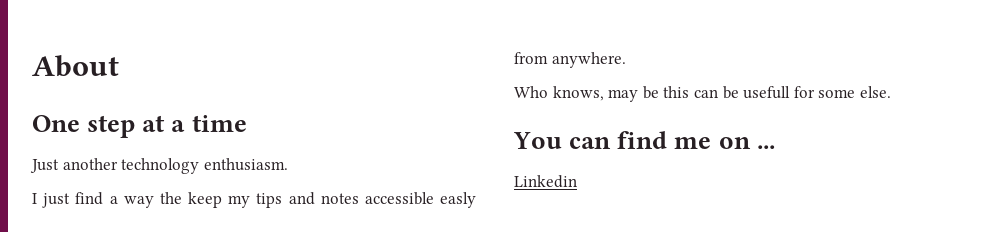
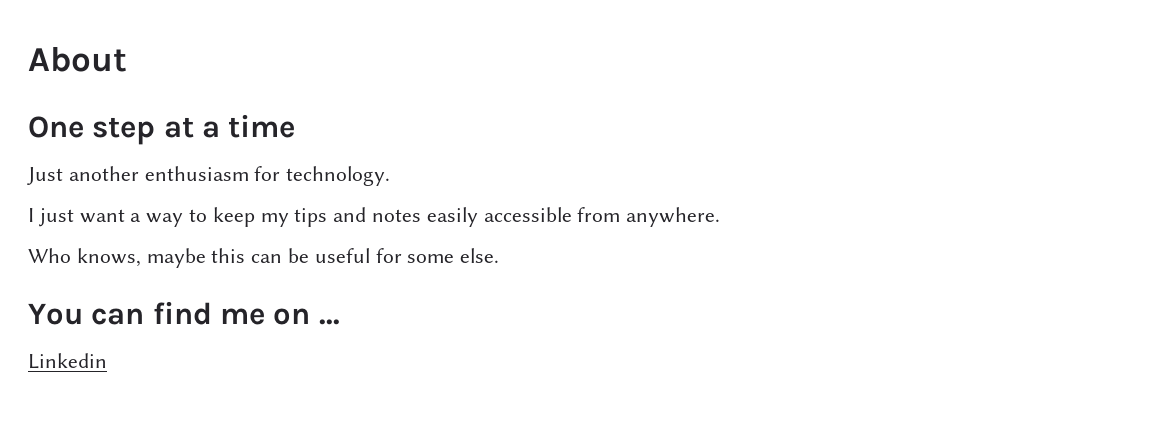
[121,158,288,174] technology enthusiasm. -> [144,166,391,186] enthusiasm for technology.
[75,192,104,205] find -> [79,209,125,223] want
[159,192,182,204] the -> [189,209,208,222] to
[364,192,476,208] accessible easly -> [426,207,572,227] easily accessible
[608,86,659,102] may be -> [146,248,206,268] maybe
[743,86,791,99] usefull -> [314,248,370,263] useful

